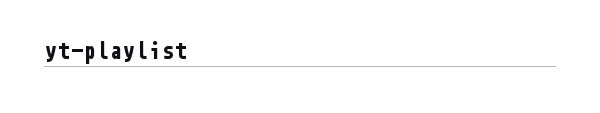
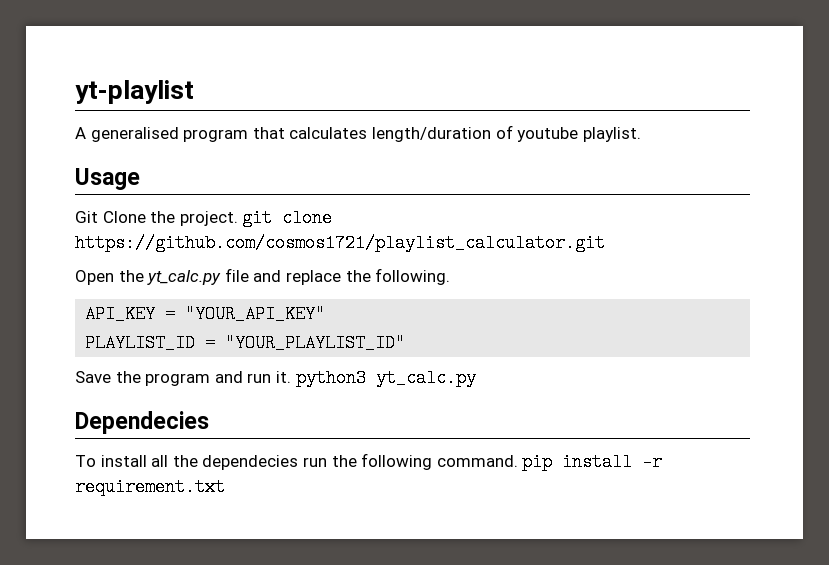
(187, 52) none -> [75,125,641,142] [75,168,140,190] [75,209,333,227] [75,234,605,252] [75,268,451,285] [85,305,326,323] [85,334,406,352] [75,369,476,387] [75,411,209,434] [75,453,663,471] [75,478,225,496] // A generalised program that calculates length/duration of youtube playlist. // Usage // Git Clone the project. git clone https://github.com/cosmos1721/playlist_calculator.git // Open the yt_calc.py file and replace the following. // API_KEY = "YOUR_API_KEY" // PLAYLIST_ID = "YOUR_PLAYLIST_ID" // Save the program and run it. python3 yt_calc.py // Dependecies // To install all the dependecies run the following command. pip install -r requirement.txt

